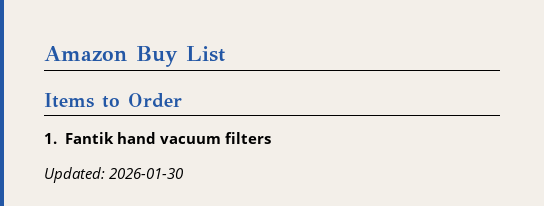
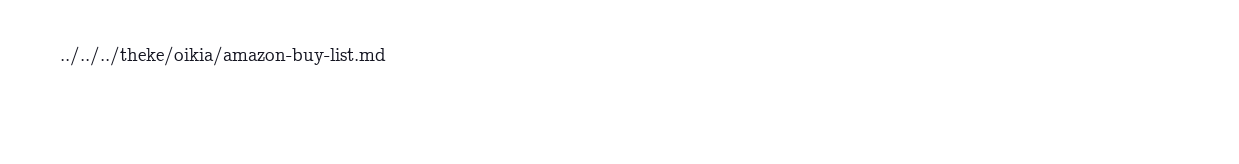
[44,46,225,67] [44,93,182,108] [44,132,271,144] [44,167,184,183] Amazon Buy List // Items to Order // 1. Fantik hand vacuum filters // Updated: 2026-01-30 -> [60,46,386,66] ../../../theke/oikia/amazon-buy-list.md

